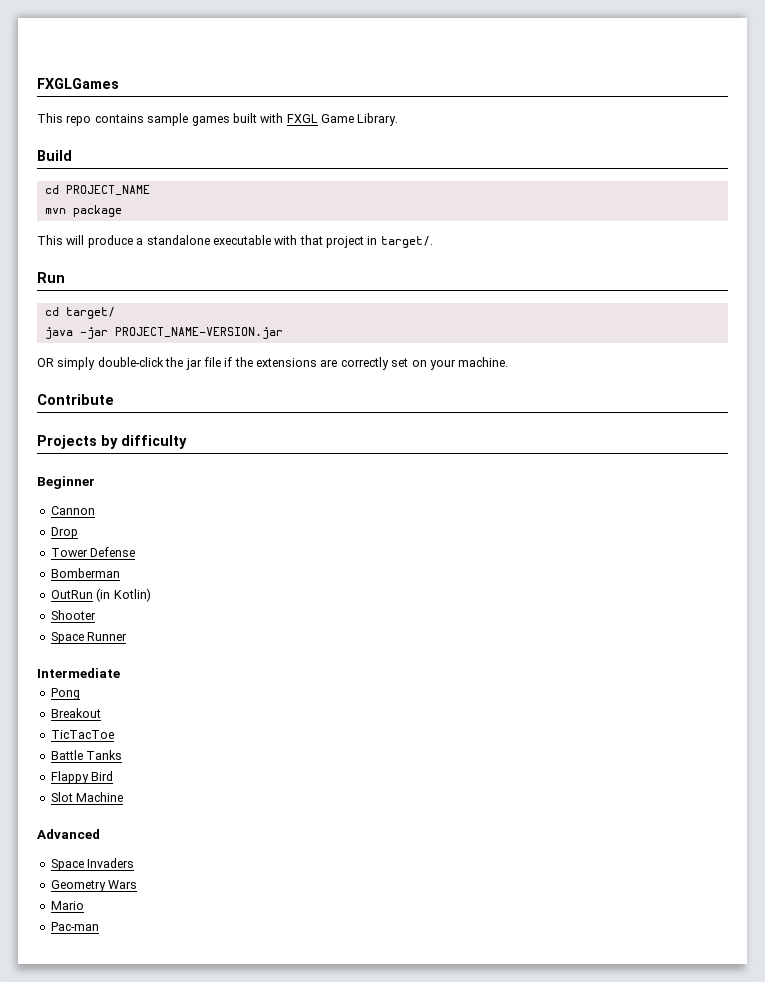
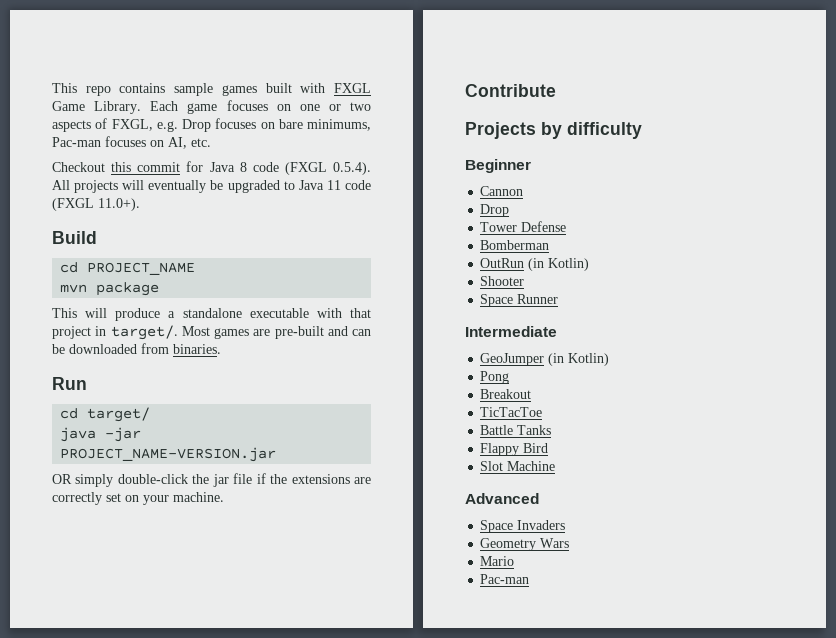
[37,78,119,89] FXGLGames // -> (52, 88) none
(399, 119) none -> [150,100,371,114] [52,118,371,132] [52,136,211,149] [52,161,371,175] [52,180,371,193] [52,198,140,211] Each game focuses on one or two aspects of FXGL, e.g. Drop focuses on bare minimums, Pac-man focuses on AI, etc. // Checkout this commit for Java 8 code (FXGL 0.5.4). All projects will eventually be upgraded to Java 11 code (FXGL 11.0+).
(433, 242) none -> [181,326,371,339] [52,343,221,354] Most games are pre-built and can be downloaded from binaries.
(120, 673) none -> [480,353,610,366] // GeoJumper (in Kotlin)

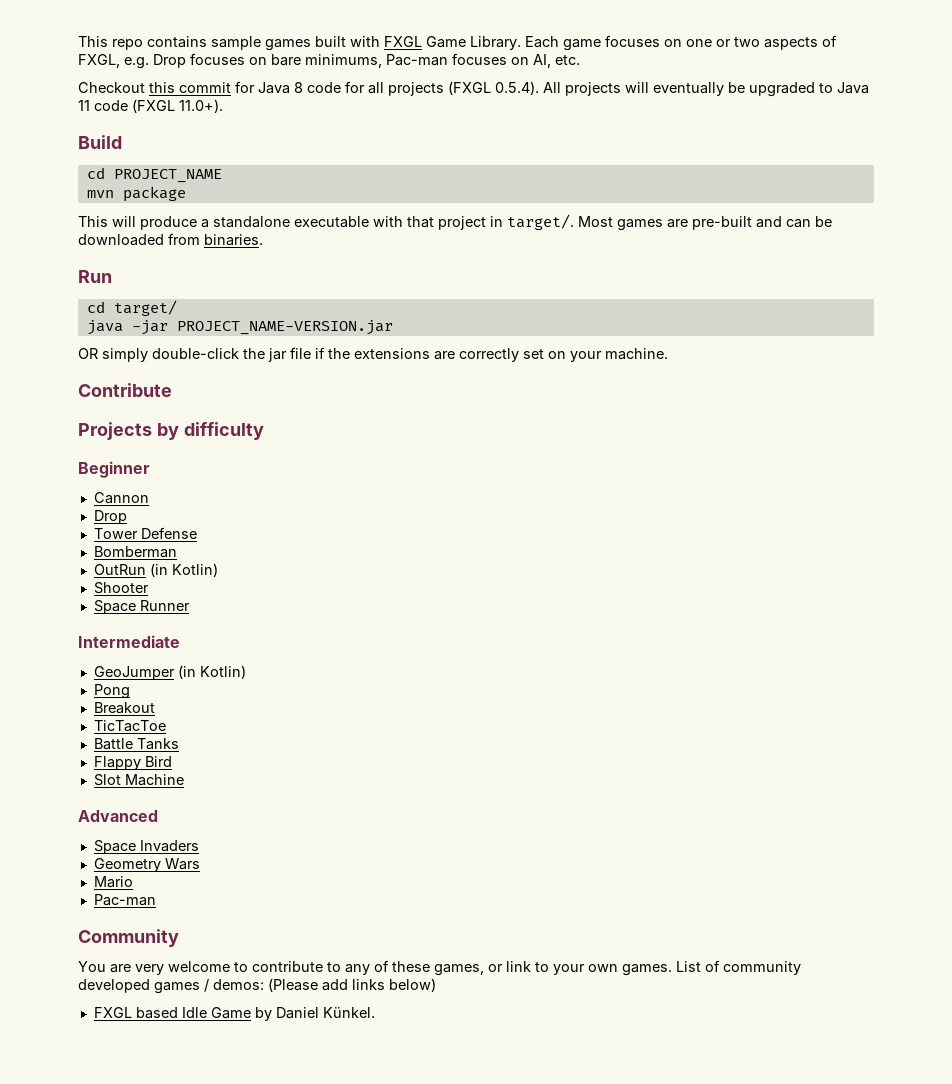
(279, 167) none -> [345,81,444,96] for all projects
(530, 579) none -> [78,929,179,947] [78,960,801,976] [78,978,436,994] [93,1007,375,1021] // Community // You are very welcome to contribute to any of these games, or link to your own games. List of community developed games / demos: (Please add links below) // FXGL based Idle Game by Daniel Künkel.

